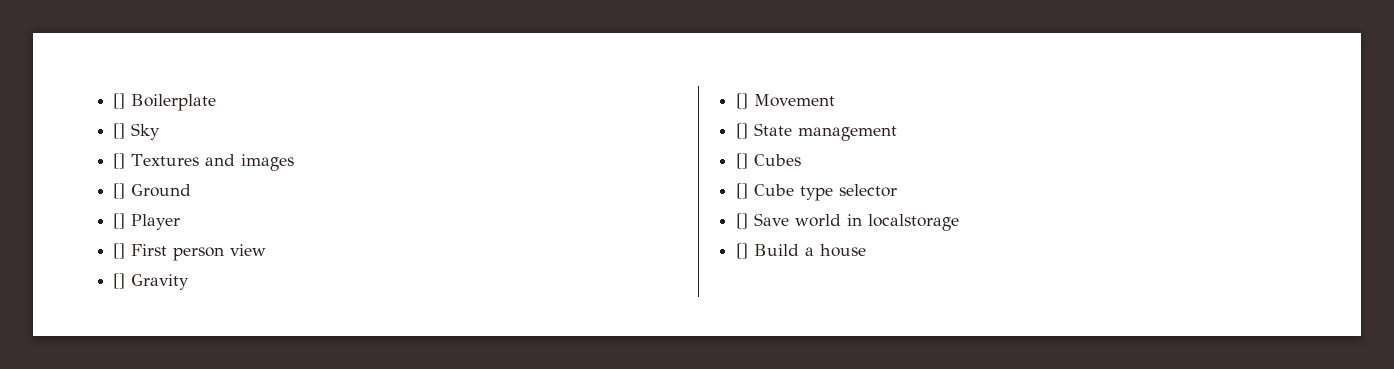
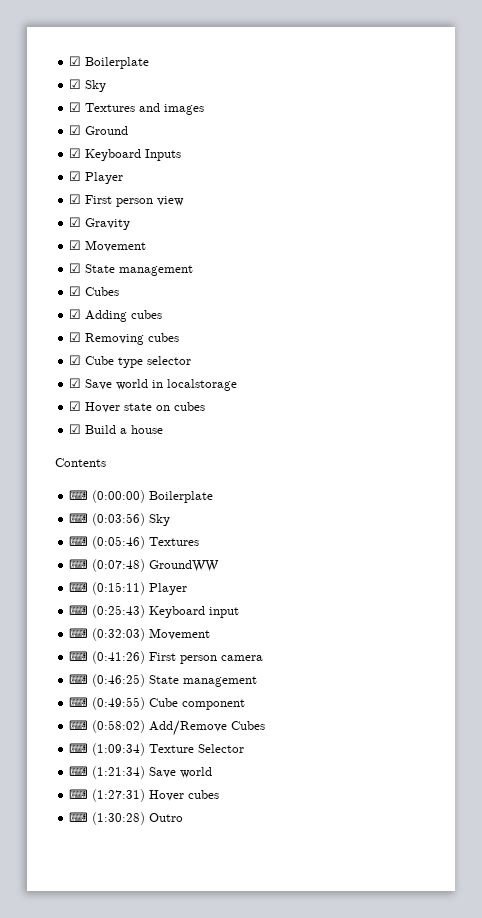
[113,93,217,111] [113,123,161,140] [113,153,126,169] [] Boilerplate // [] Sky // [] -> [69,56,150,69] [69,79,107,92] [69,102,82,112] ☑ Boilerplate // ☑ Sky // ☑
[113,183,126,199] [] -> [69,125,82,135] ☑
[113,213,181,230] [113,243,126,259] [] Player // [] -> [69,148,182,161] [69,171,124,184] [69,194,82,204] ☑ Keyboard Inputs // ☑ Player // ☑
[113,273,126,289] [] -> [69,217,82,227] ☑
[736,93,836,109] [736,123,898,141] [736,153,802,169] [736,183,749,199] [] Movement // [] State management // [] Cubes // [] -> [69,240,147,252] [69,263,194,276] [69,286,120,296] [69,309,163,322] [69,332,180,345] [69,355,82,365] ☑ Movement // ☑ State management // ☑ Cubes // ☑ Adding cubes // ☑ Removing cubes // ☑
[736,213,749,229] [] -> [69,378,82,388] ☑
[736,243,867,259] [] Build a house -> [69,401,206,413] [69,424,164,434] [55,458,106,467] [69,490,214,503] [69,513,171,526] [69,536,200,549] [69,559,220,572] [69,582,188,595] [69,605,240,618] [69,628,211,641] [69,651,264,664] [69,674,258,687] [69,697,246,710] [69,720,266,736] [69,743,245,756] [69,766,213,779] [69,789,220,802] [69,812,184,825] ☑ Hover state on cubes // ☑ Build a house // Contents // ⌨ (0:00:00) Boilerplate // ⌨ (0:03:56) Sky // ⌨ (0:05:46) Textures // ⌨ (0:07:48) GroundWW // ⌨ (0:15:11) Player // ⌨ (0:25:43) Keyboard input // ⌨ (0:32:03) Movement // ⌨ (0:41:26) First person camera // ⌨ (0:46:25) State management // ⌨ (0:49:55) Cube component // ⌨ (0:58:02) Add/Remove Cubes // ⌨ (1:09:34) Texture Selector // ⌨ (1:21:34) Save world // ⌨ (1:27:31) Hover cubes // ⌨ (1:30:28) Outro

